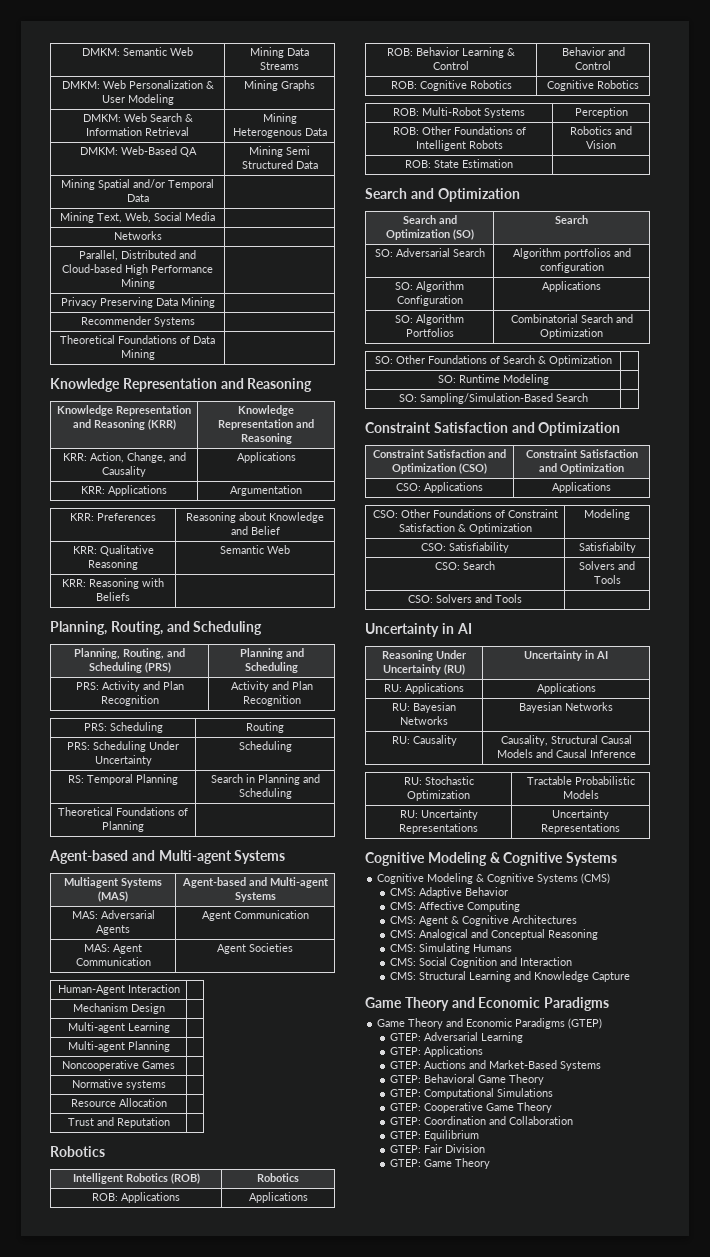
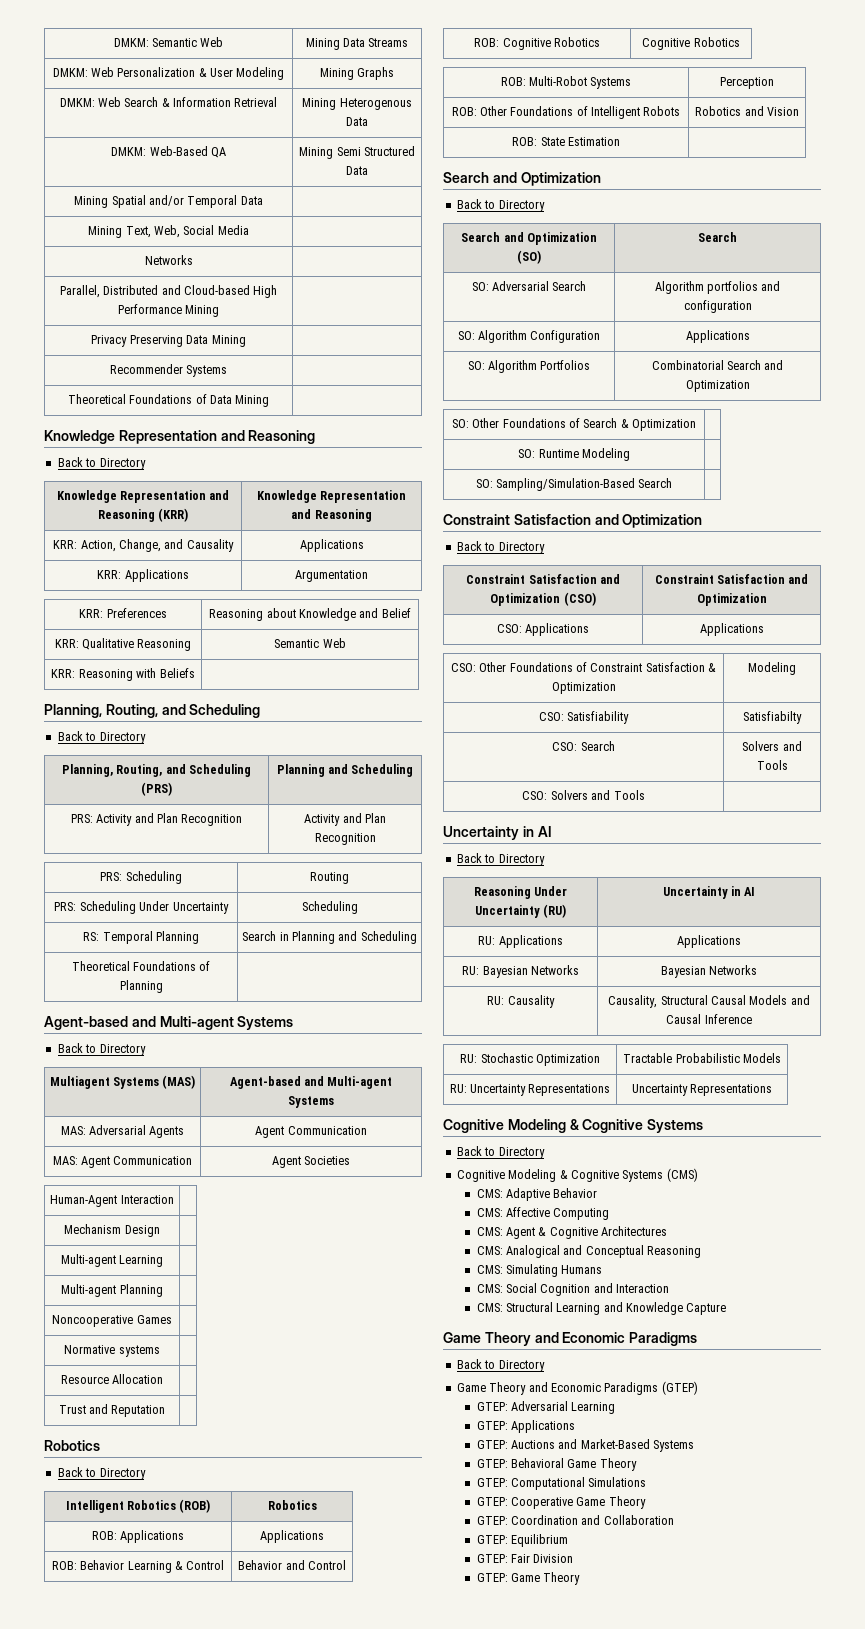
(313, 385) none -> [57,457,146,470] // Back to Directory
(263, 628) none -> [57,731,146,744] // Back to Directory
(286, 857) none -> [57,1043,146,1056] // Back to Directory
(105, 1151) none -> [57,1467,146,1480] // Back to Directory
(520, 195) none -> [456,199,545,212] // Back to Directory
(621, 429) none -> [456,541,545,554] // Back to Directory
(472, 628) none -> [456,853,545,866] // Back to Directory
(618, 859) none -> [456,1146,545,1159] // Back to Directory
(610, 1004) none -> [456,1359,545,1372] // Back to Directory

